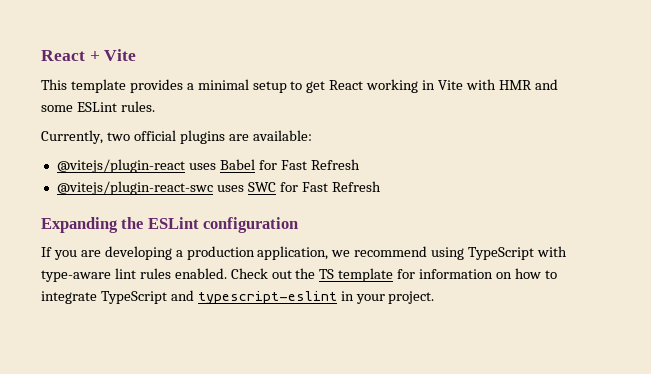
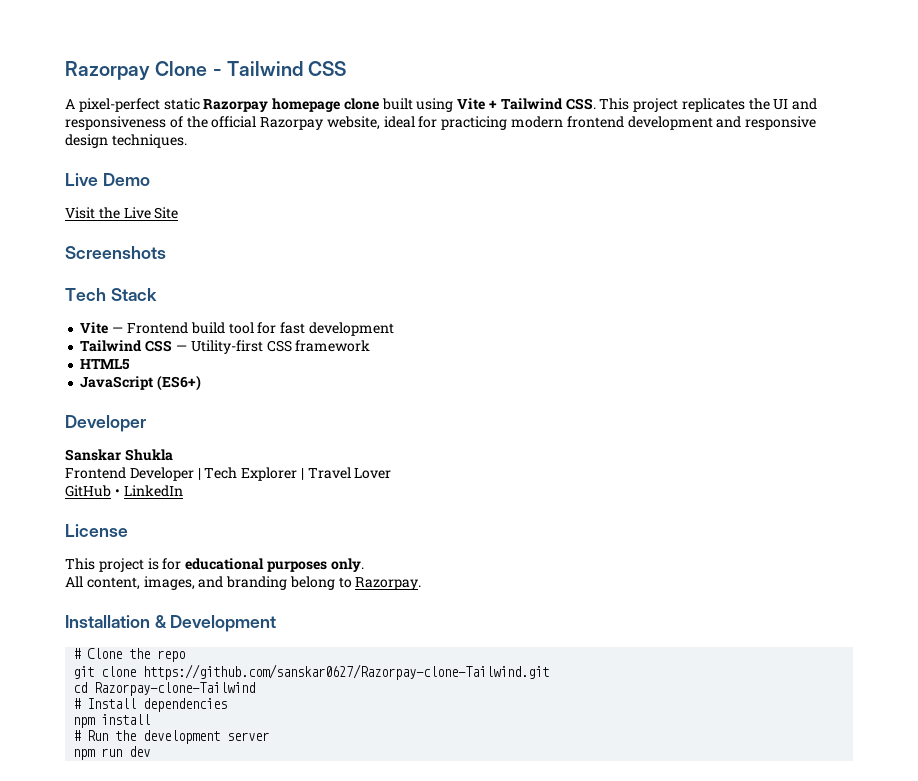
[41,49,137,61] [41,79,558,93] [41,101,155,112] [41,130,312,144] [56,159,360,173] [56,181,381,195] [41,217,299,233] [41,246,568,260] [41,268,557,282] [41,290,435,304] React + Vite // This template provides a minimal setup to get React working in Vite with HMR and some ESLint rules. // Currently, two official plugins are available: // @vitejs/plugin-react uses Babel for Fast Refresh // @vitejs/plugin-react-swc uses SWC for Fast Refresh // Expanding the ESLint configuration // If you are developing a production application, we recommend using TypeScript with type-aware lint rules enabled. Check out the TS template for information on how to integrate TypeScript and typescript-eslint in your project. -> [65,61,347,80] [65,98,818,112] [65,116,817,130] [65,134,187,148] [65,173,150,186] [65,207,179,219] [65,246,166,259] [65,288,157,301] [80,322,394,336] [80,340,371,354] [80,359,131,370] [80,375,202,391] [65,415,146,432] [65,449,173,461] [65,467,392,481] [65,485,183,497] [65,524,128,537] [65,558,364,572] [65,576,422,590] [65,615,277,632] [73,648,186,662] [73,664,550,680] [73,682,256,696] [73,698,228,712] [73,714,151,728] [73,730,270,744] [73,746,151,760] Razorpay Clone - Tailwind CSS // A pixel-perfect static Razorpay homepage clone built using Vite + Tailwind CSS. This project replicates the UI and responsiveness of the official Razorpay website, ideal for practicing modern frontend development and responsive design techniques. // Live Demo // Visit the Live Site // Screenshots // Tech Stack // Vite — Frontend build tool for fast development // Tailwind CSS — Utility-first CSS framework // HTML5 // JavaScript (ES6+) // Developer // Sanskar Shukla // Frontend Developer | Tech Explorer | Travel Lover // GitHub • LinkedIn // License // This project is for educational purposes only. // All content, images, and branding belong to Razorpay. // Installation & Development // # Clone the repo // git clone https://github.com/sanskar0627/Razorpay-clone-Tailwind.git // cd Razorpay-clone-Tailwind // # Install dependencies // npm install // # Run the development server // npm run dev

